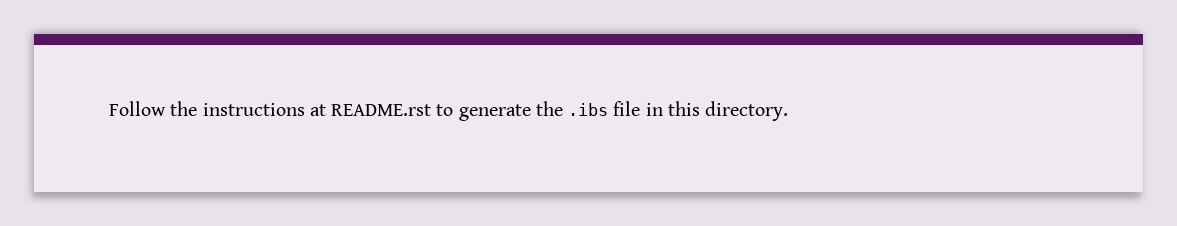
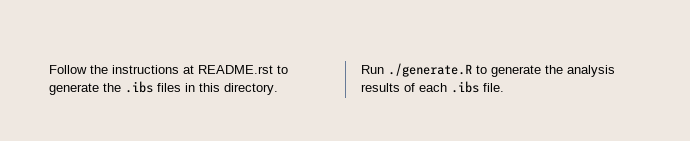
[613,101,641,116] file -> [157,83,181,92] files
(789, 111) none -> [361,63,615,77] [361,81,504,93] // Run ./generate.R to generate the analysis results of each .ibs file.

